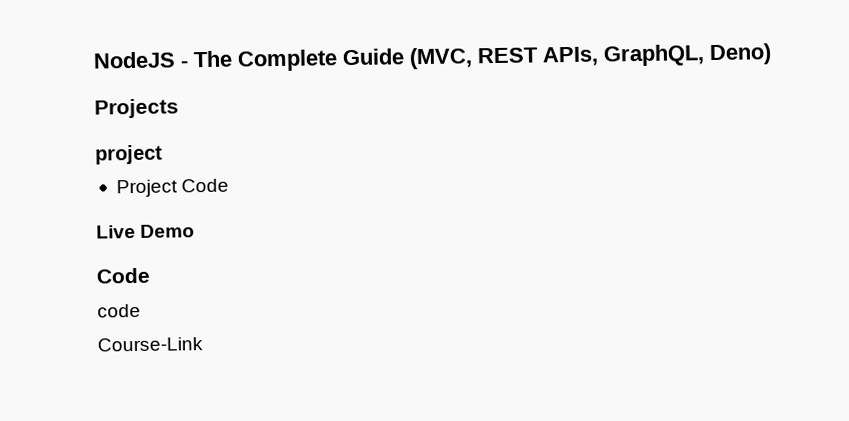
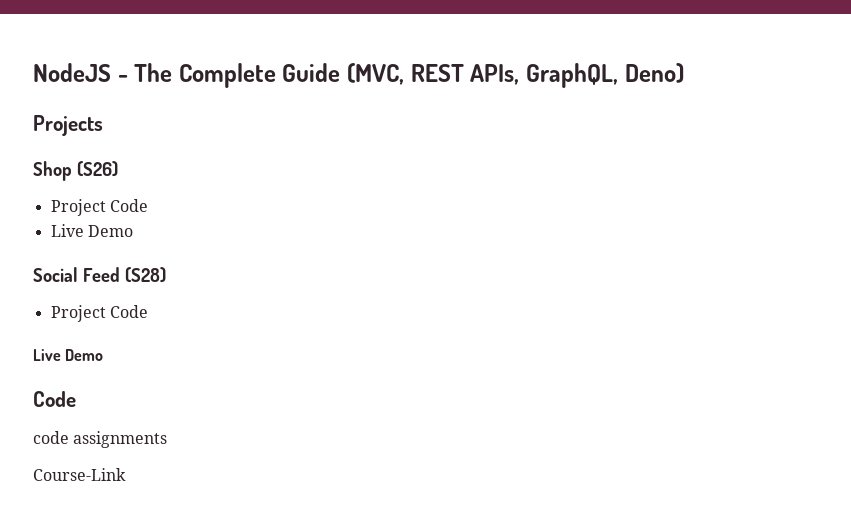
[95,144,163,165] project -> [33,161,118,181] [50,199,148,216] [50,224,133,237] [33,267,166,283] Shop (S26) // Project Code // Live Demo // Social Feed (S28)
(141, 310) none -> [73,431,168,448] assignments

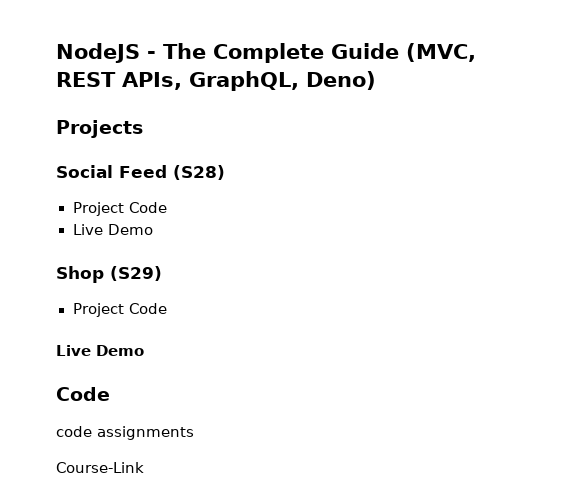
[33,161,118,181] [50,199,148,216] [50,224,133,237] [33,267,166,283] Shop (S26) // Project Code // Live Demo // Social Feed (S28) -> [56,165,225,180] [72,202,167,216] [72,224,153,235] [56,266,162,283] Social Feed (S28) // Project Code // Live Demo // Shop (S29)

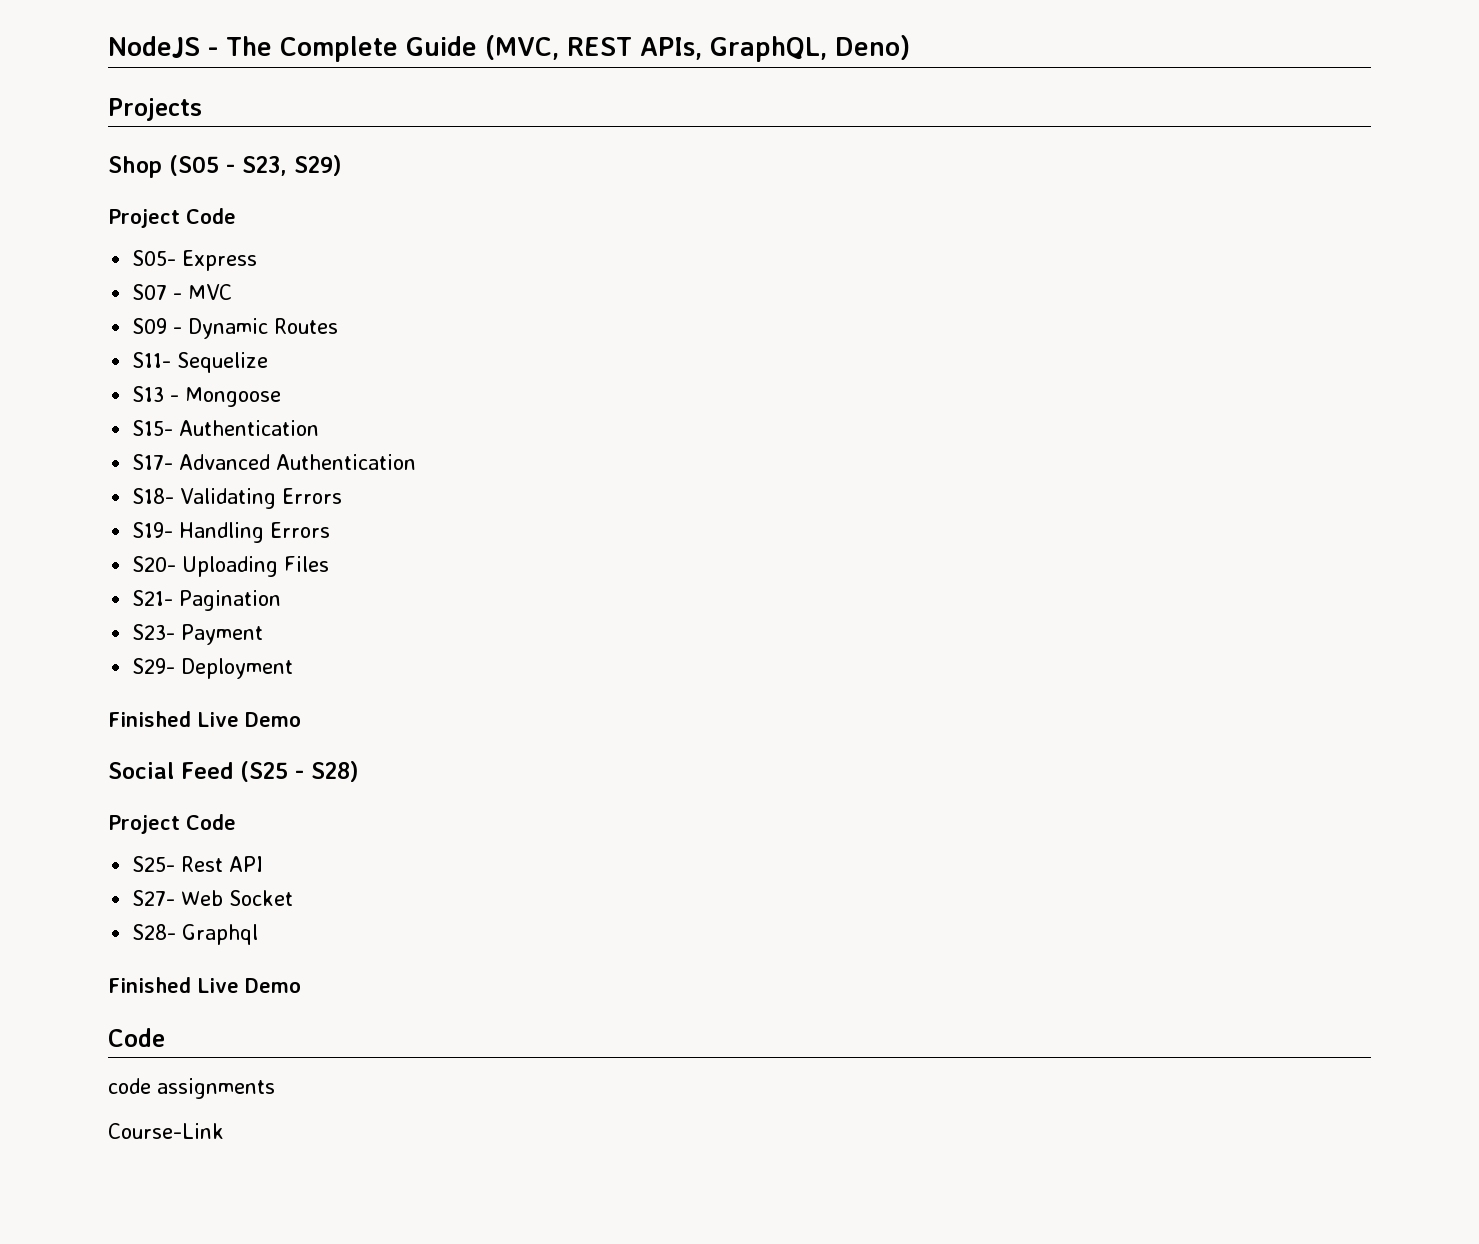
[56,165,225,180] [72,202,167,216] [72,224,153,235] [56,266,162,283] [72,303,167,317] Social Feed (S28) // Project Code // Live Demo // Shop (S29) // Project Code // -> [108,155,342,178] [108,208,236,228] [132,250,258,271] [132,284,233,300] [132,318,339,339] [132,352,269,373] [132,386,282,407] [132,420,320,436] [132,454,417,470] [132,488,343,509] [132,522,331,543] [132,556,330,577] [132,590,282,611] [132,624,264,645] [132,658,294,679] [108,711,301,727] [108,761,359,782] [108,814,236,834] [132,856,264,872] [132,890,294,906] [132,924,259,945] [108,977,191,993] Shop (S05 - S23, S29) // Project Code // S05- Express // S07 - MVC // S09 - Dynamic Routes // S11- Sequelize // S13 - Mongoose // S15- Authentication // S17- Advanced Authentication // S18- Validating Errors // S19- Handling Errors // S20- Uploading Files // S21- Pagination // S23- Payment // S29- Deployment // Finished Live Demo // Social Feed (S25 - S28) // Project Code // S25- Rest API // S27- Web Socket // S28- Graphql // Finished

